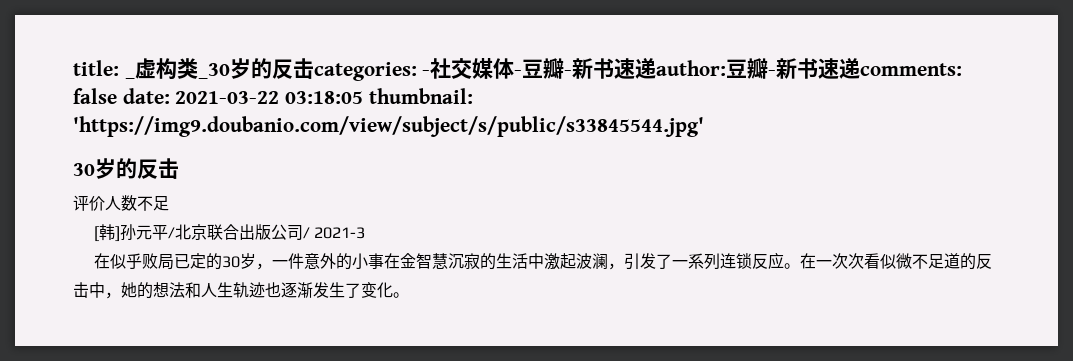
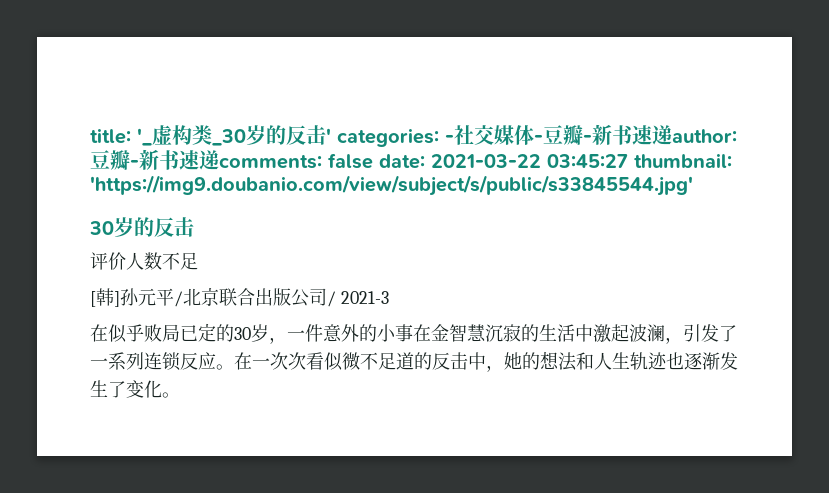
[124,76,135,79] _ -> [137,128,152,146] '_
(314, 68) none -> [326,128,331,143] '
[285,91,364,104] 03:18:05 -> [547,154,628,168] 03:45:27

